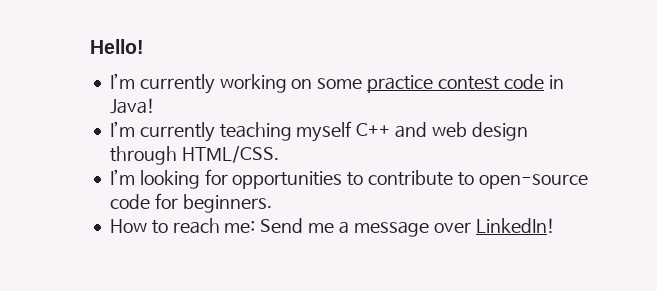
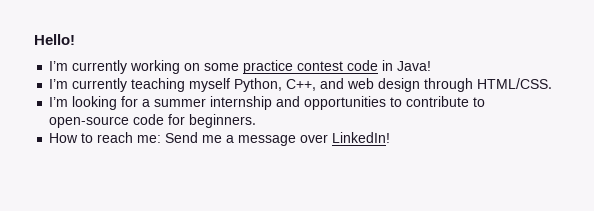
[356,123,391,136] C++ -> [234,78,317,92] Python, C++,
(228, 177) none -> [142,96,301,110] a summer internship and

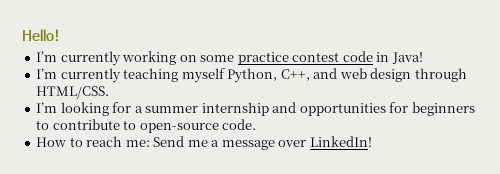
(387, 103) none -> [389,102,475,116] for beginners
[133,114,257,128] code for beginners. -> [222,119,257,130] code.

